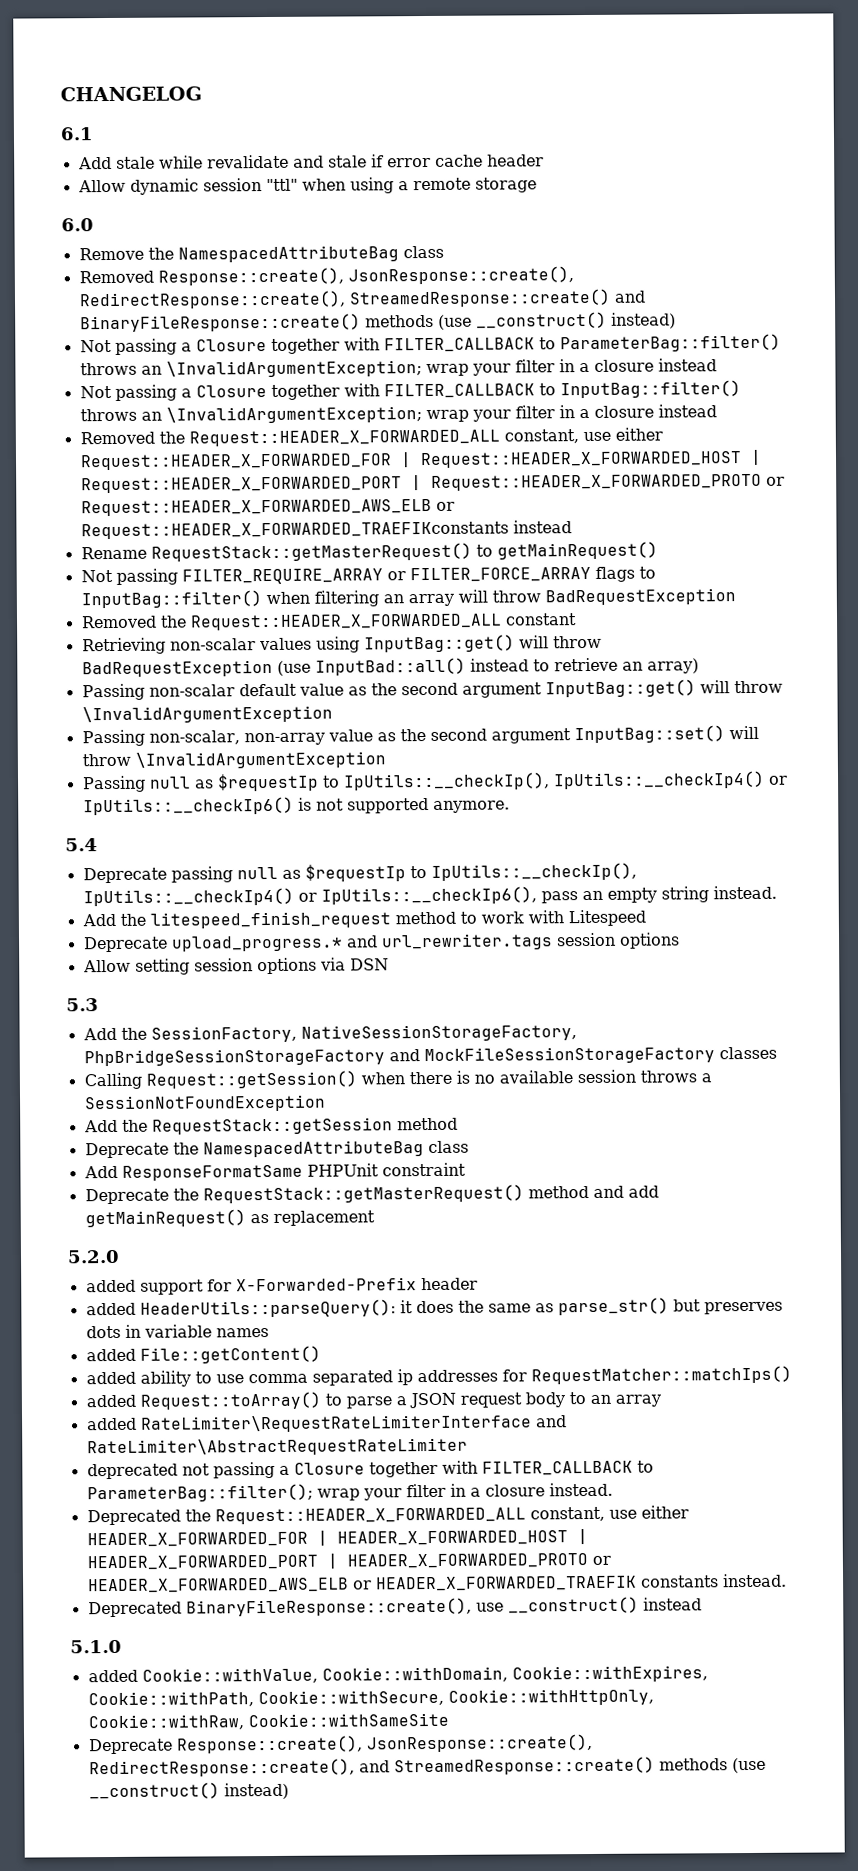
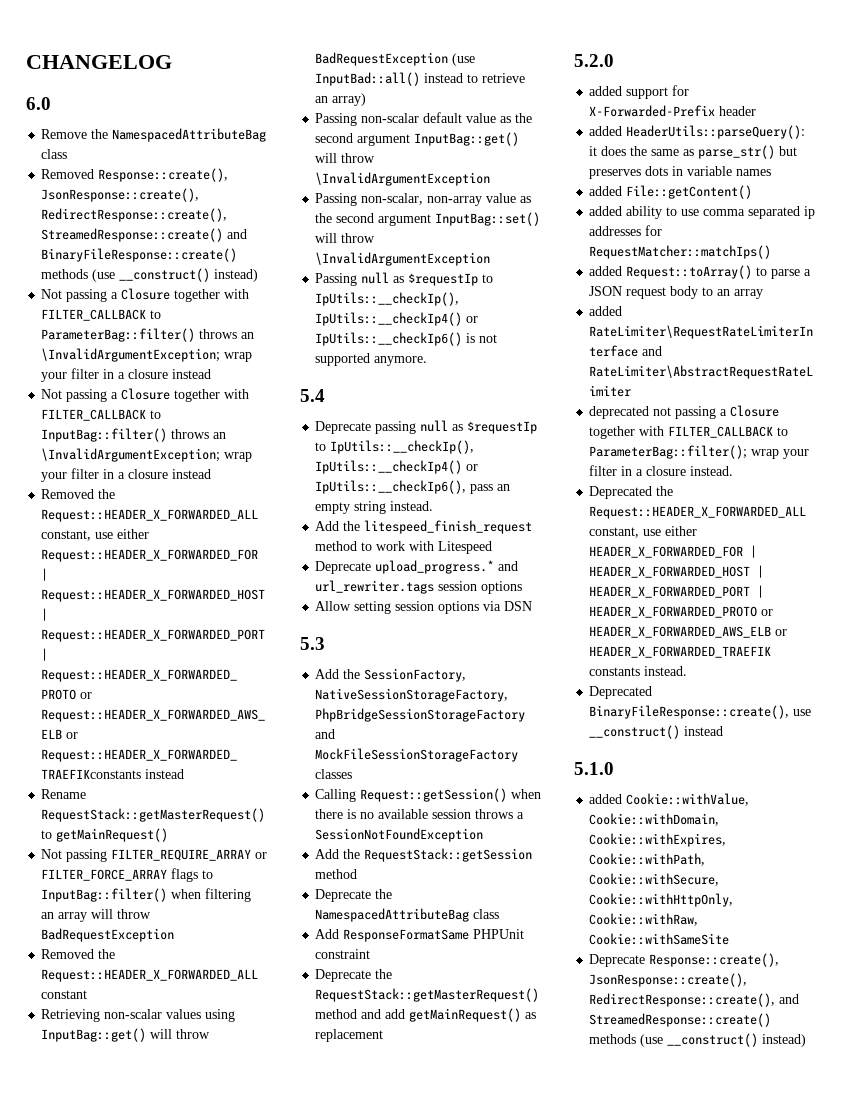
[60,127,93,141] [77,154,544,170] [77,177,537,195] // 6.1 // Add stale while revalidate and stale if error cache header // Allow dynamic session "ttl" when using a remote storage -> (172, 62) none

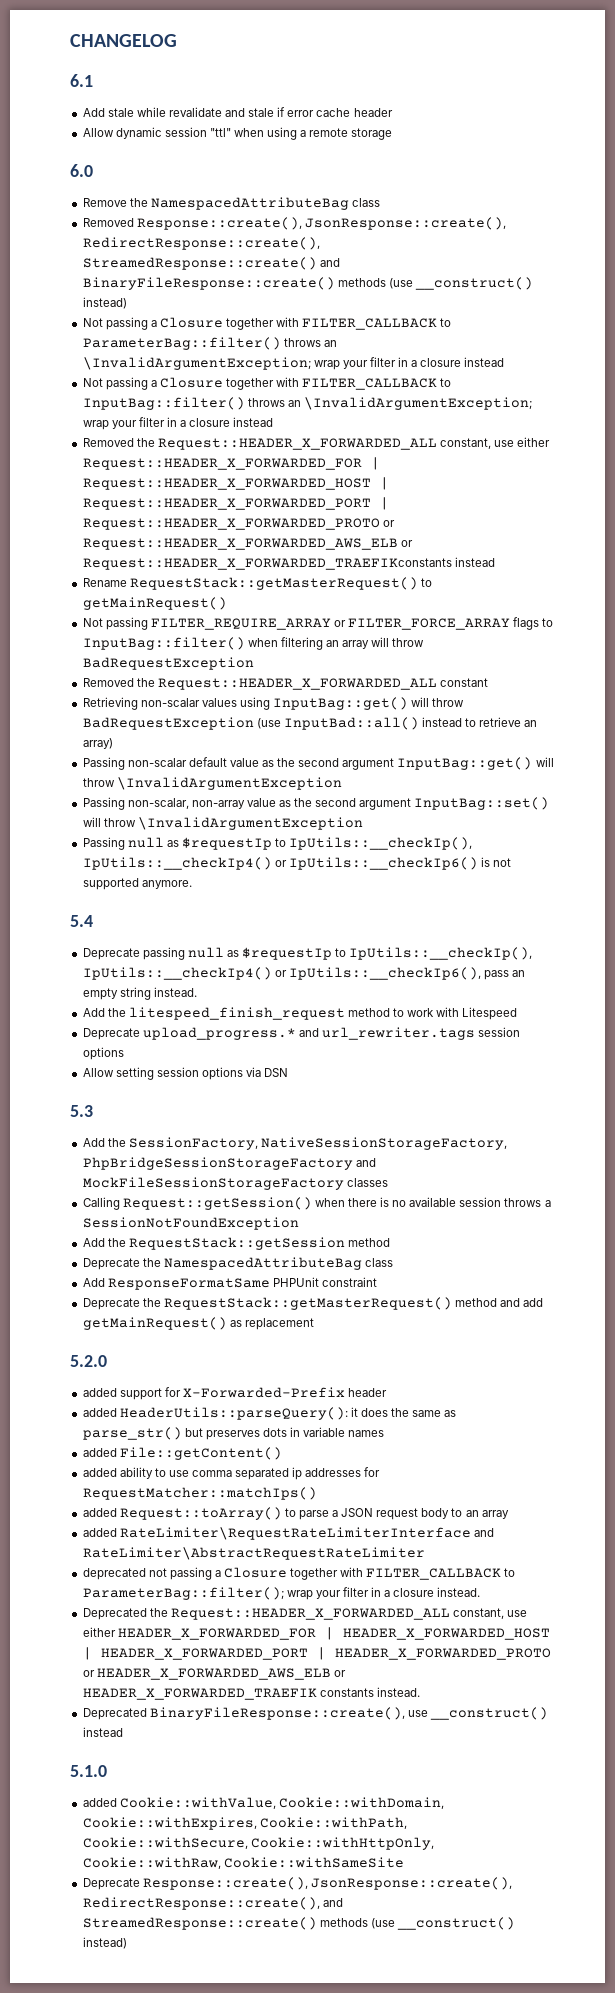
(172, 62) none -> [70,74,93,87] [82,107,393,117] [82,127,393,140] // 6.1 // Add stale while revalidate and stale if error cache header // Allow dynamic session "ttl" when using a remote storage

